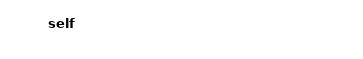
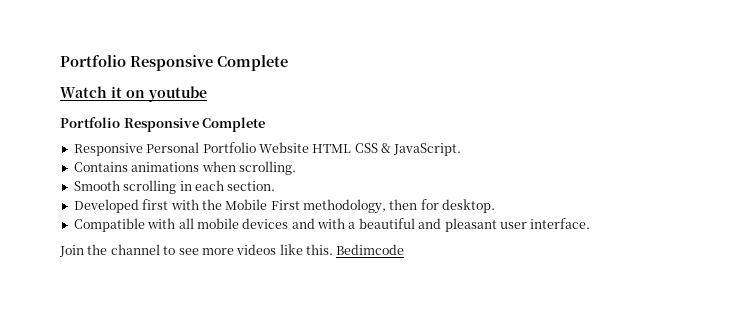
[48,18,75,28] self -> [60,55,288,71] [60,86,207,102] [60,117,266,132] [73,142,462,156] [73,161,296,175] [73,180,276,194] [73,199,496,214] [73,218,591,232] [59,244,405,257] Portfolio Responsive Complete // Watch it on youtube // Portfolio Responsive Complete // Responsive Personal Portfolio Website HTML CSS & JavaScript. // Contains animations when scrolling. // Smooth scrolling in each section. // Developed first with the Mobile First methodology, then for desktop. // Compatible with all mobile devices and with a beautiful and pleasant user interface. // Join the channel to see more videos like this. Bedimcode

